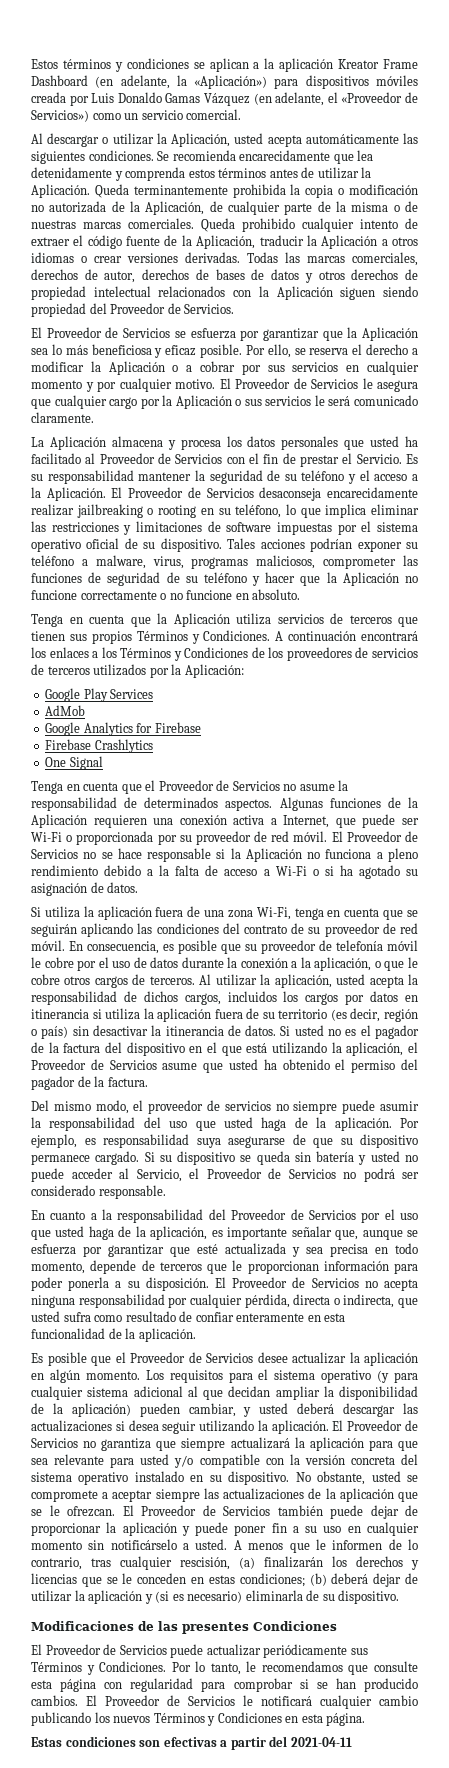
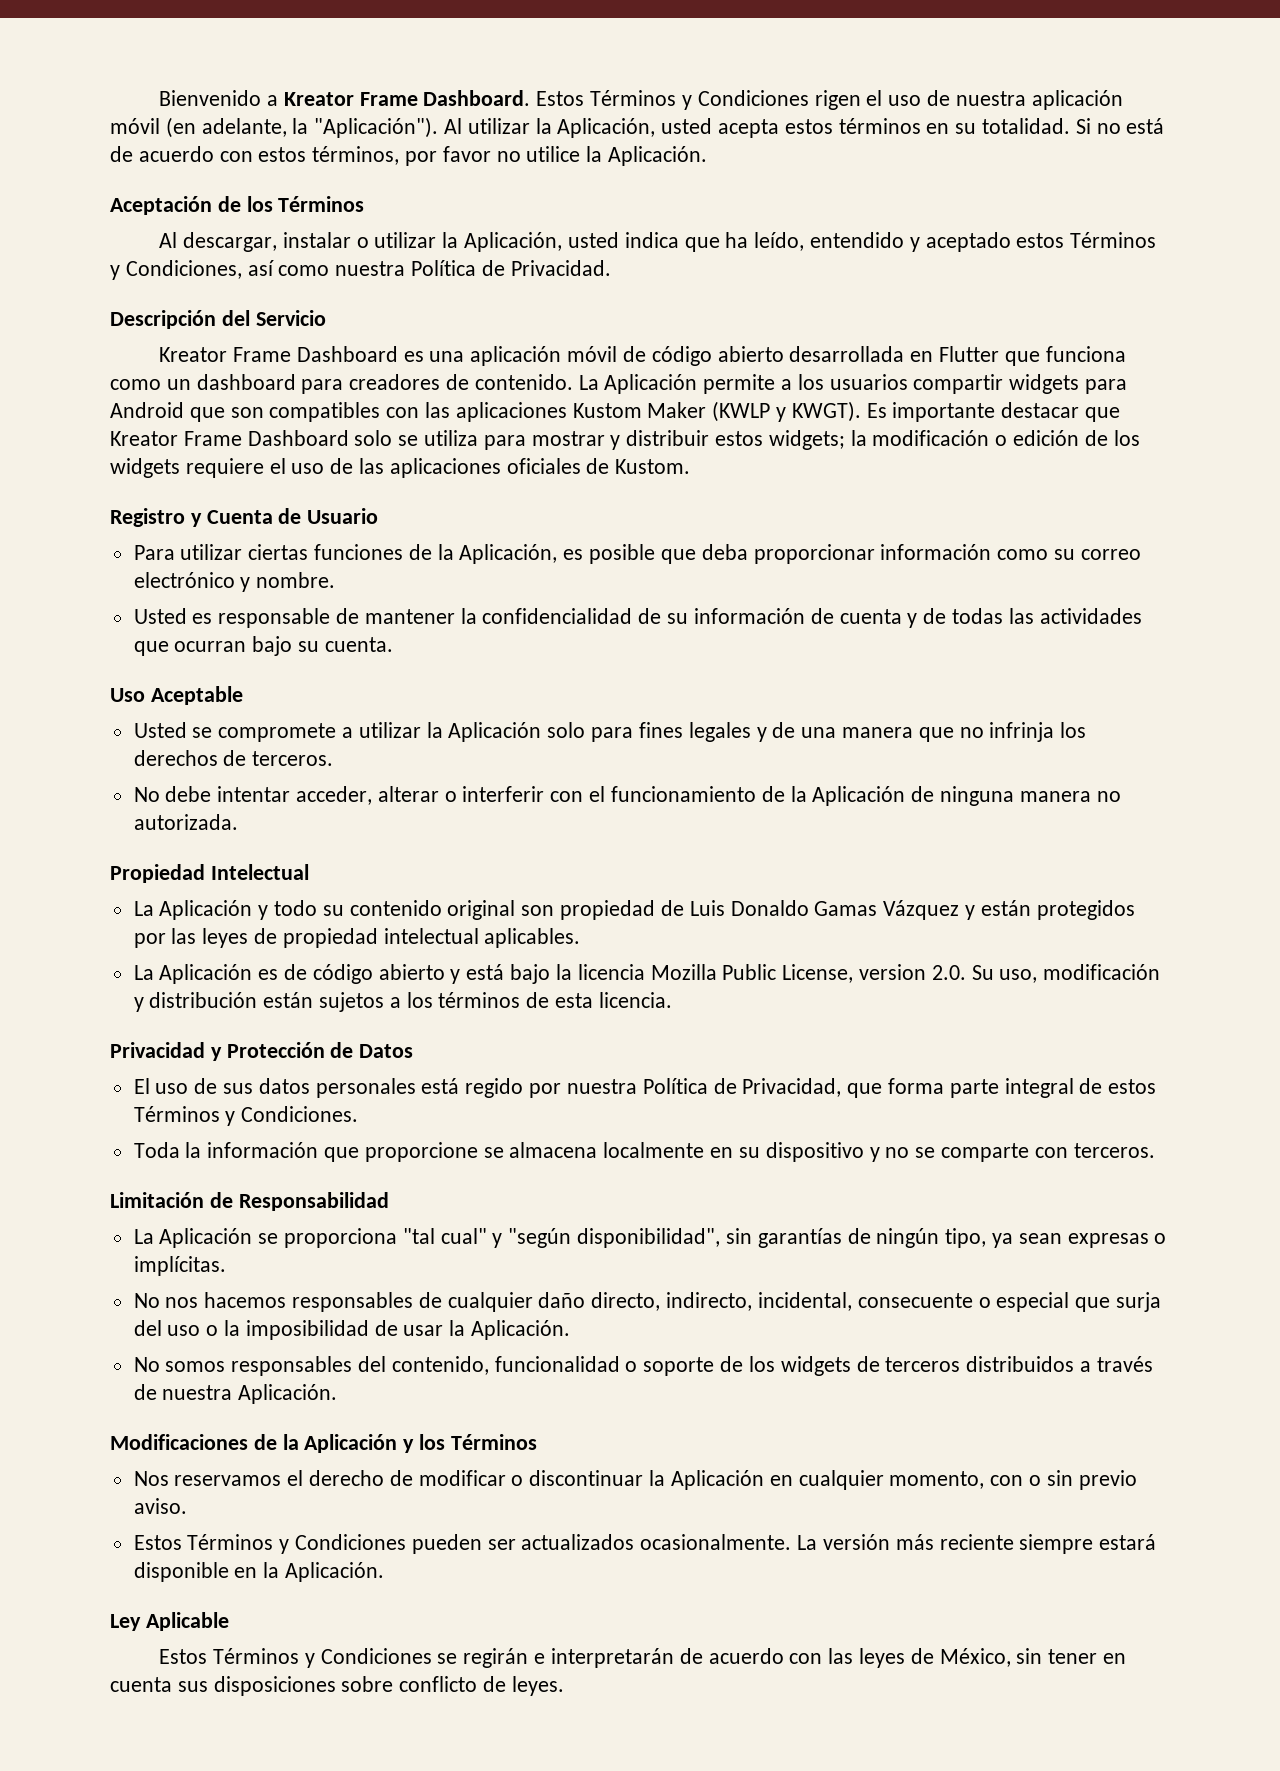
[31,58,418,72] [31,75,418,89] [31,92,418,106] [31,109,242,122] [31,133,100,147] Estos términos y condiciones se aplican a la aplicación Kreator Frame Dashboard (en adelante, la «Aplicación») para dispositivos móviles creada por Luis Donaldo Gamas Vázquez (en adelante, el «Proveedor de Servicios») como un servicio comercial. // Al descargar -> [159,90,1123,110] [110,117,1165,138] [110,146,708,166] [110,196,365,215] [159,232,351,252] Bienvenido a Kreator Frame Dashboard. Estos Términos y Condiciones rigen el uso de nuestra aplicación móvil (en adelante, la "Aplicación"). Al utilizar la Aplicación, usted acepta estos términos en su totalidad. Si no está de acuerdo con estos términos, por favor no utilice la Aplicación. // Aceptación de los Términos // Al descargar, instalar
[267,133,419,147] [31,150,374,164] [31,167,372,181] [31,184,418,198] [31,201,418,215] [31,218,418,232] [31,235,419,249] [31,252,418,266] [31,269,418,283] [31,286,419,300] [31,303,235,317] [31,327,418,341] [31,344,419,358] [31,361,420,375] [31,378,418,392] [31,395,418,409] [31,412,94,423] [31,436,418,450] [31,453,418,467] [31,470,418,484] [31,487,419,501] [31,504,419,518] [31,521,418,535] [31,538,419,552] [31,555,418,569] [31,572,419,586] [31,589,301,600] [31,613,418,627] [31,630,418,644] [31,647,418,661] [31,664,244,678] [45,688,154,702] [45,705,86,716] [45,722,201,736] [45,739,153,753] [45,756,103,770] [31,780,349,794] [31,797,419,811] [31,814,419,828] [31,831,419,845] [31,848,418,862] [31,865,418,879] [31,882,139,896] [31,906,419,920] [31,923,418,937] [31,940,418,954] [31,957,419,971] [31,974,418,988] [31,991,419,1005] [31,1008,418,1022] [31,1025,420,1039] [31,1042,419,1056] [31,1059,419,1073] [31,1076,148,1090] [31,1100,420,1114] [31,1117,419,1131] [31,1134,418,1148] [31,1151,418,1165] [31,1168,419,1182] [31,1185,166,1199] [31,1209,419,1223] [31,1226,418,1240] [31,1243,418,1257] [31,1260,418,1274] [31,1277,418,1291] [31,1294,418,1308] [31,1311,346,1322] [31,1328,196,1342] [31,1352,418,1366] [31,1369,418,1383] [31,1386,418,1400] [31,1403,419,1417] [31,1420,418,1434] [31,1437,418,1451] [31,1454,419,1468] [31,1471,419,1485] [31,1488,418,1502] [31,1505,418,1519] [31,1522,419,1536] [31,1539,419,1553] [31,1556,419,1570] [31,1573,418,1587] [31,1590,400,1604] [31,1621,337,1634] [31,1644,368,1658] [31,1661,418,1675] [31,1678,418,1692] [31,1695,418,1709] [31,1712,366,1726] [31,1736,352,1750] acepta automáticamente las siguientes condiciones. Se recomienda encarecidamente que lea detenidamente y comprenda estos términos antes de utilizar la Aplicación. Queda terminantemente prohibida la copia o modificación no autorizada de la Aplicación, de cualquier parte de la misma o de nuestras marcas comerciales. Queda prohibido cualquier intento de extraer el código fuente de la Aplicación, traducir la Aplicación a otros idiomas o crear versiones derivadas. Todas las marcas comerciales, derechos de autor, derechos de bases de datos y otros derechos de propiedad intelectual relacionados con la Aplicación siguen siendo propiedad del Proveedor de Servicios. // El Proveedor de Servicios se esfuerza por garantizar que la Aplicación sea lo más beneficiosa y eficaz posible. Por ello, se reserva el derecho a modificar la Aplicación o a cobrar por sus servicios en cualquier momento y por cualquier motivo. El Proveedor de Servicios le asegura que cualquier cargo por la Aplicación o sus servicios le será comunicado claramente. // La Aplicación almacena y procesa los datos personales que usted ha facilitado al Proveedor de Servicios con el fin de prestar el Servicio. Es su responsabilidad mantener la seguridad de su teléfono y el acceso a la Aplicación. El Proveedor de Servicios desaconseja encarecidamente realizar jailbreaking o rooting en su teléfono, lo que implica eliminar las restricciones y limitaciones de software impuestas por el sistema operativo oficial de su dispositivo. Tales acciones podrían exponer su teléfono a malware, virus, programas maliciosos, comprometer las funciones de seguridad de su teléfono y hacer que la Aplicación no funcione correctamente o no funcione en absoluto. // Tenga en cuenta que la Aplicación utiliza servicios de terceros que tienen sus propios Términos y Condiciones. A continuación encontrará los enlaces a los Términos y Condiciones de los proveedores de servicios de terceros utilizados por la Aplicación: // Google Play Services // AdMob // Google Analytics for Firebase // Firebase Crashlytics // One Signal // Tenga en cuenta que el Proveedor de Servicios no asume la responsabilidad de determinados aspectos. Algunas funciones de la Aplicación requieren una conexión activa a Internet, que puede ser Wi-Fi o proporcionada por su proveedor de red móvil. El Proveedor de Servicios no se hace responsable si la Aplicación no funciona a pleno rendimiento debido a la falta de acceso a Wi-Fi o si ha agotado su asignación de datos. // Si utiliza la aplicación fuera de una zona Wi-Fi, tenga en cuenta que se seguirán aplicando las condiciones del contrato de su proveedor de red móvil. En consecuencia, es posible que su proveedor de telefonía móvil le cobre por el uso de datos durante la conexión a la aplicación, o que le cobre otros cargos de terceros. Al utilizar la aplicación, usted acepta la responsabilidad de dichos cargos, incluidos los cargos por datos en itinerancia si utiliza la aplicación fuera de su territorio (es decir, región o país) sin desactivar la itinerancia de datos. Si usted no es el pagador de la factura del dispositivo en el que está utilizando la aplicación, el Proveedor de Servicios asume que usted ha obtenido el permiso del pagador de la factura. // Del mismo modo, el proveedor de servicios no siempre puede asumir la responsabilidad del uso que usted haga de la aplicación. Por ejemplo, es responsabilidad suya asegurarse de que su dispositivo permanece cargado. Si su dispositivo se queda sin batería y usted no puede acceder al Servicio, el Proveedor de Servicios no podrá ser considerado responsable. // En cuanto a la responsabilidad del Proveedor de Servicios por el uso que usted haga de la aplicación, es importante señalar que, aunque se esfuerza por garantizar que esté actualizada y sea precisa en todo momento, depende de terceros que le proporcionan información para poder ponerla a su disposición. El Proveedor de Servicios no acepta ninguna responsabilidad por cualquier pérdida, directa o indirecta, que usted sufra como resultado de confiar enteramente en esta funcionalidad de la aplicación. // Es posible que el Proveedor de Servicios desee actualizar la aplicación en algún momento. Los requisitos para el sistema operativo (y para cualquier sistema adicional al que decidan ampliar la disponibilidad de la aplicación) pueden cambiar, y usted deberá descargar las actualizaciones si desea seguir utilizando la aplicación. El Proveedor de Servicios no garantiza que siempre actualizará la aplicación para que sea relevante para usted y/o compatible con la versión concreta del sistema operativo instalado en su dispositivo. No obstante, usted se compromete a aceptar siempre las actualizaciones de la aplicación que se le ofrezcan. El Proveedor de Servicios también puede dejar de proporcionar la aplicación y puede poner fin a su uso en cualquier momento sin notificárselo a usted. A menos que le informen de lo contrario, tras cualquier rescisión, (a) finalizarán los derechos y licencias que se le conceden en estas condiciones; (b) deberá dejar de utilizar la aplicación y (si es necesario) eliminarla de su dispositivo. // Modificaciones de las presentes Condiciones // El Proveedor de Servicios puede actualizar periódicamente sus Términos y Condiciones. Por lo tanto, le recomendamos que consulte esta página con regularidad para comprobar si se han producido cambios. El Proveedor de Servicios le notificará cualquier cambio publicando los nuevos Términos y Condiciones en esta página. // Estas condiciones son efectivas a partir del 2021-04-11 -> [624,232,1157,252] [110,260,611,280] [110,310,326,329] [159,346,1126,366] [110,374,1128,394] [110,401,1121,422] [110,430,1140,450] [110,458,691,478] [110,508,379,527] [133,544,1141,564] [133,572,336,592] [133,608,1142,628] [133,636,393,656] [110,686,243,705] [133,722,1087,742] [133,750,334,766] [133,786,1121,806] [133,814,238,830] [110,864,309,883] [133,900,1135,920] [133,928,581,948] [133,964,1161,984] [133,992,672,1012] [110,1042,414,1061] [133,1078,1157,1098] [133,1106,359,1126] [133,1142,1155,1162] [110,1192,389,1211] [133,1228,1167,1248] [133,1256,226,1276] [133,1292,1161,1312] [133,1320,571,1340] [133,1356,1153,1376] [133,1384,338,1404] [110,1434,537,1453] [133,1470,1137,1490] [133,1498,187,1514] [133,1534,1157,1554] [133,1562,385,1582] [110,1612,229,1631] [159,1648,1126,1668] [110,1676,564,1696] indica que ha leído, entendido y aceptado estos Términos y Condiciones, así como nuestra Política de Privacidad. // Descripción del Servicio // Kreator Frame Dashboard es una aplicación móvil de código abierto desarrollada en Flutter que funciona como un dashboard para creadores de contenido. La Aplicación permite a los usuarios compartir widgets para Android que son compatibles con las aplicaciones Kustom Maker (KWLP y KWGT). Es importante destacar que Kreator Frame Dashboard solo se utiliza para mostrar y distribuir estos widgets; la modificación o edición de los widgets requiere el uso de las aplicaciones oficiales de Kustom. // Registro y Cuenta de Usuario // Para utilizar ciertas funciones de la Aplicación, es posible que deba proporcionar información como su correo electrónico y nombre. // Usted es responsable de mantener la confidencialidad de su información de cuenta y de todas las actividades que ocurran bajo su cuenta. // Uso Aceptable // Usted se compromete a utilizar la Aplicación solo para fines legales y de una manera que no infrinja los derechos de terceros. // No debe intentar acceder, alterar o interferir con el funcionamiento de la Aplicación de ninguna manera no autorizada. // Propiedad Intelectual // La Aplicación y todo su contenido original son propiedad de Luis Donaldo Gamas Vázquez y están protegidos por las leyes de propiedad intelectual aplicables. // La Aplicación es de código abierto y está bajo la licencia Mozilla Public License, version 2.0. Su uso, modificación y distribución están sujetos a los términos de esta licencia. // Privacidad y Protección de Datos // El uso de sus datos personales está regido por nuestra Política de Privacidad, que forma parte integral de estos Términos y Condiciones. // Toda la información que proporcione se almacena localmente en su dispositivo y no se comparte con terceros. // Limitación de Responsabilidad // La Aplicación se proporciona "tal cual" y "según disponibilidad", sin garantías de ningún tipo, ya sean expresas o implícitas. // No nos hacemos responsables de cualquier daño directo, indirecto, incidental, consecuente o especial que surja del uso o la imposibilidad de usar la Aplicación. // No somos responsables del contenido, funcionalidad o soporte de los widgets de terceros distribuidos a través de nuestra Aplicación. // Modificaciones de la Aplicación y los Términos // Nos reservamos el derecho de modificar o discontinuar la Aplicación en cualquier momento, con o sin previo aviso. // Estos Términos y Condiciones pueden ser actualizados ocasionalmente. La versión más reciente siempre estará disponible en la Aplicación. // Ley Aplicable // Estos Términos y Condiciones se regirán e interpretarán de acuerdo con las leyes de México, sin tener en cuenta sus disposiciones sobre conflicto de leyes.

